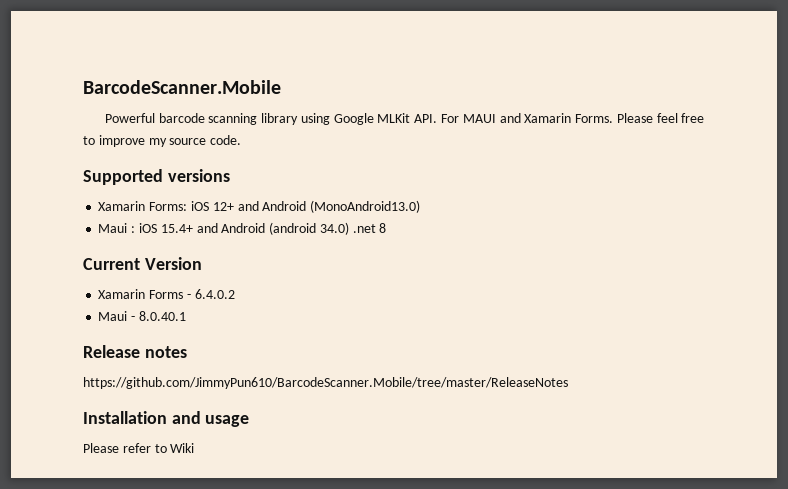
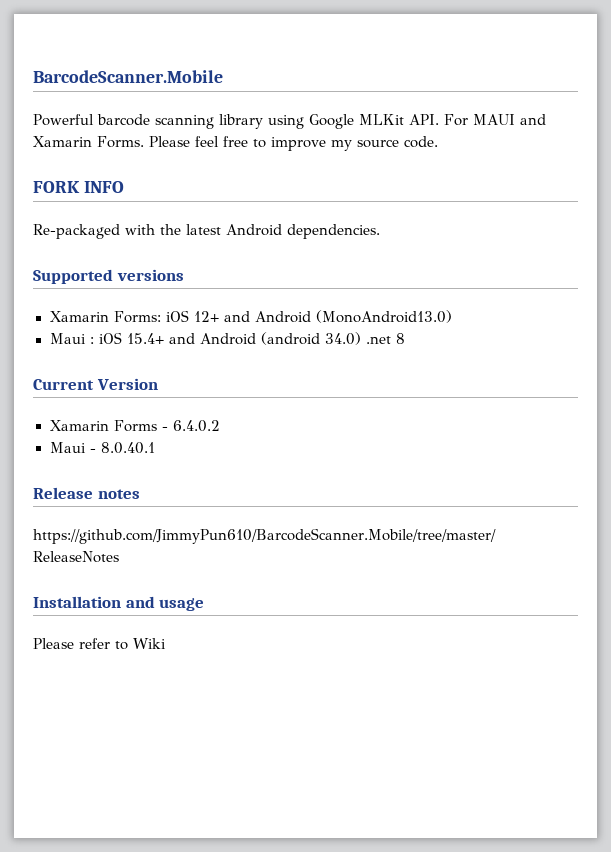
(242, 140) none -> [33,181,124,193] [33,224,380,239] // FORK INFO // Re-packaged with the latest Android dependencies.

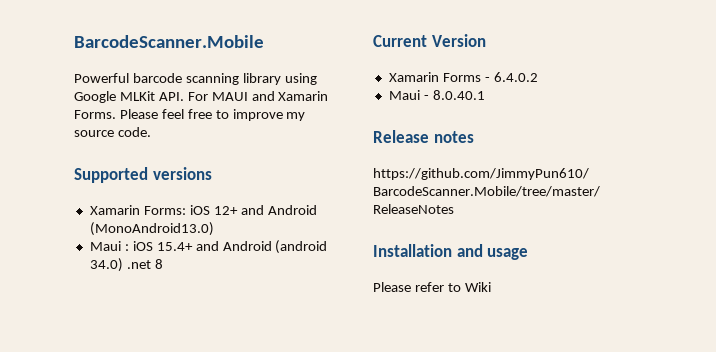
[33,181,124,193] [33,224,380,239] // FORK INFO // Re-packaged with the latest Android dependencies. -> (151, 132) none

